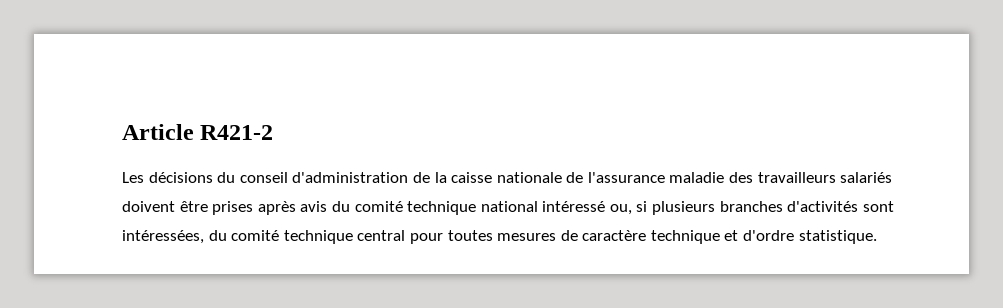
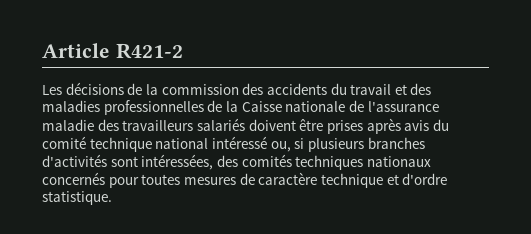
[217,172,493,183] du conseil d'administration de la caisse -> [127,83,432,95] [42,100,282,115] de la commission des accidents du travail et des maladies professionnelles de la Caisse
[208,230,406,244] du comité technique central -> [216,154,431,170] [42,172,105,185] des comités techniques nationaux concernés

